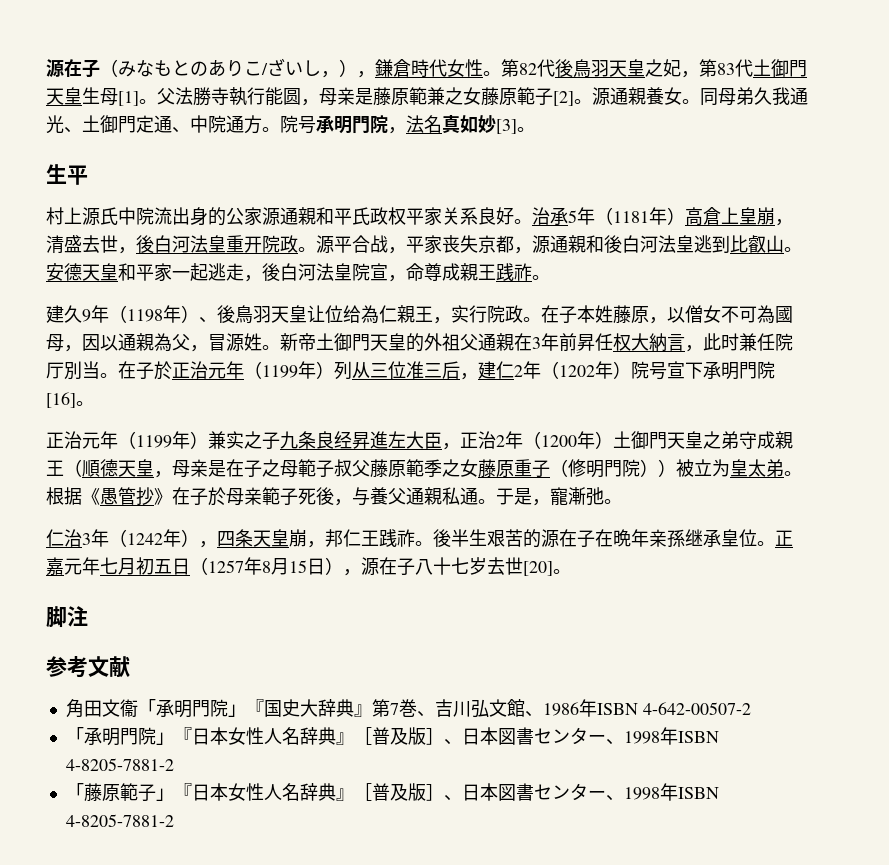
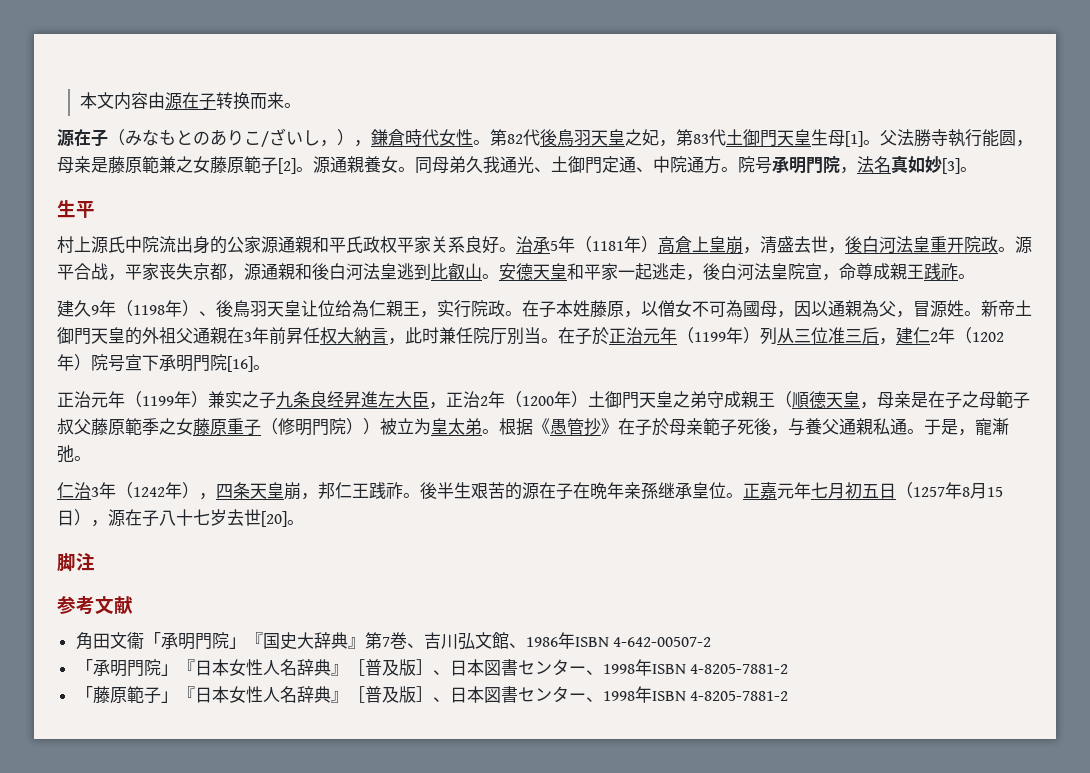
(46, 68) none -> [79,92,301,110] 本文内容由源在子转换而来。 //

